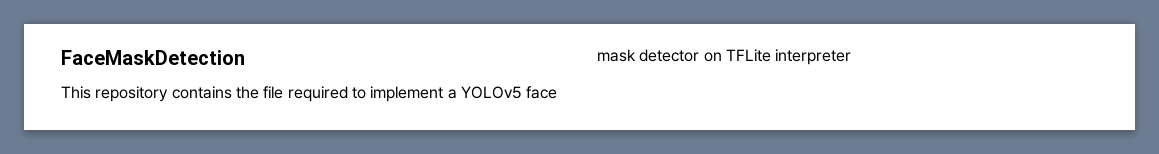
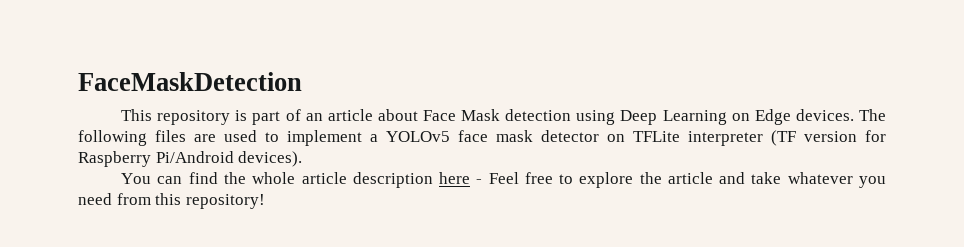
[171,86,348,102] contains the file required -> [235,109,887,125] [78,130,257,146] is part of an article about Face Mask detection using Deep Learning on Edge devices. The following files are used
(852, 57) none -> [771,130,886,146] [78,151,303,167] [121,172,886,188] [78,193,265,209] (TF version for Raspberry Pi/Android devices). // You can find the whole article description here - Feel free to explore the article and take whatever you need from this repository!

